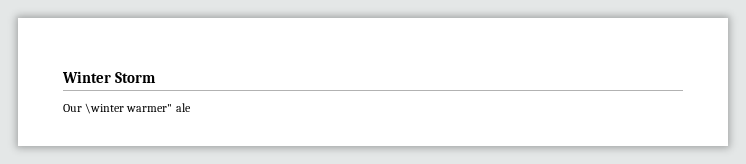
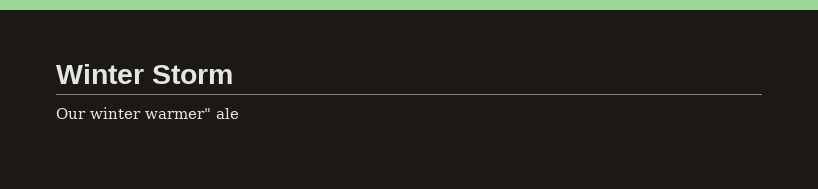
[85,103,125,114] \winter -> [90,107,141,119] winter

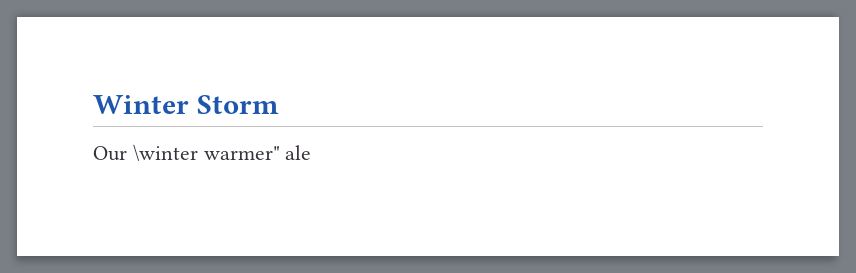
[90,107,141,119] winter -> [132,144,198,161] \winter

